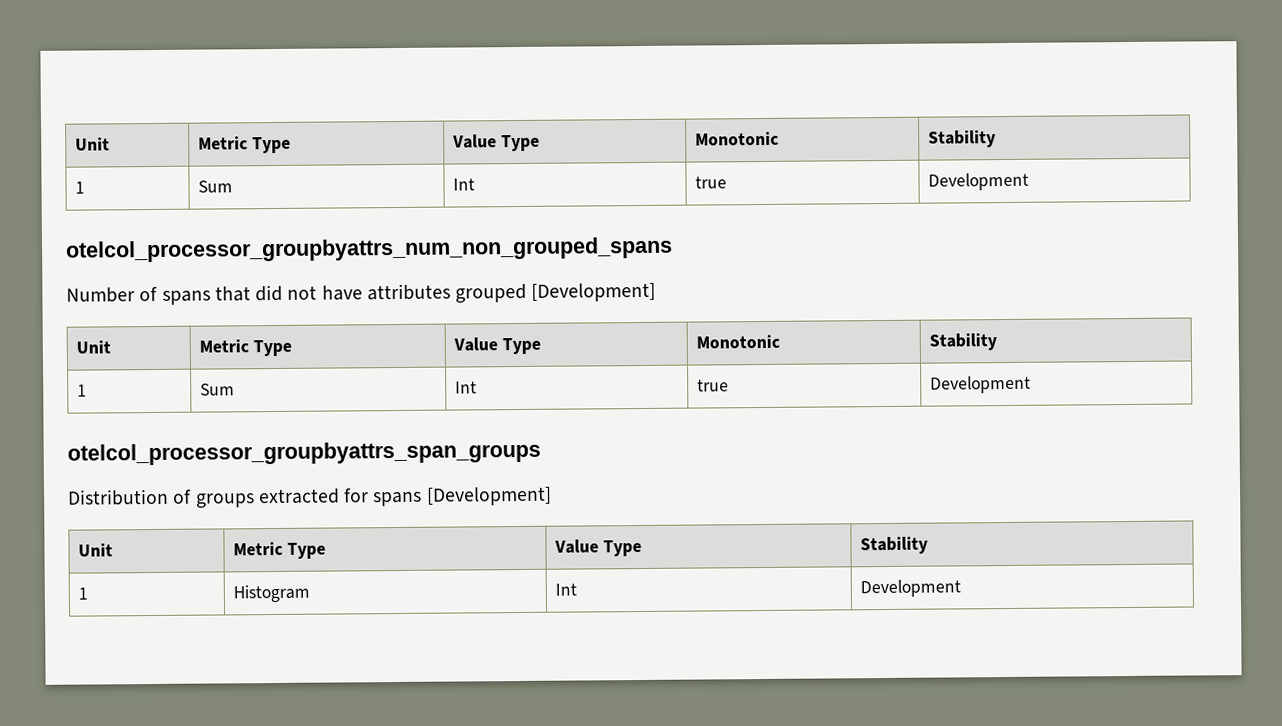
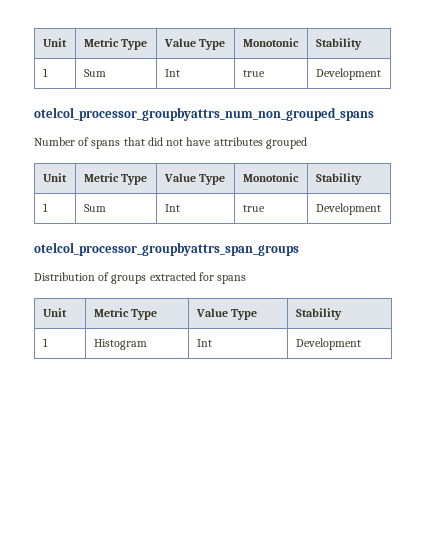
[531,282,657,302] [Development] -> (307, 143) none
[426,486,552,506] [Development] -> (247, 279) none

